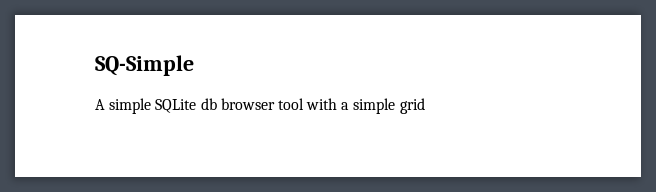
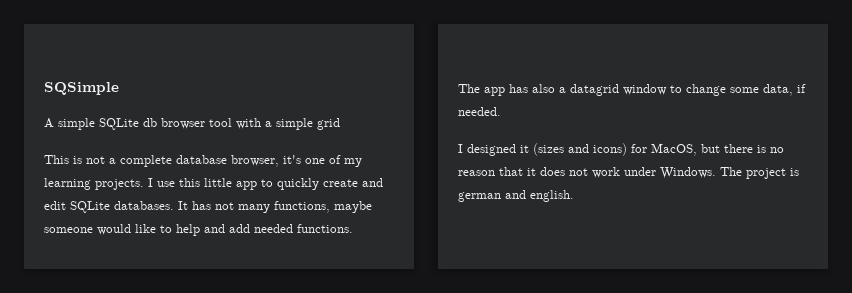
[95,55,194,76] SQ-Simple -> [44,82,119,95] SQSimple
(425, 106) none -> [44,155,362,167] [44,178,383,190] [44,201,372,213] [44,224,353,236] [458,84,806,96] [458,107,501,116] [458,143,784,156] [458,167,799,179] [458,190,574,202] // This is not a complete database browser, it's one of my learning projects. I use this little app to quickly create and edit SQLite databases. It has not many functions, maybe someone would like to help and add needed functions. // The app has also a datagrid window to change some data, if needed. // I designed it (sizes and icons) for MacOS, but there is no reason that it does not work under Windows. The project is german and english.

